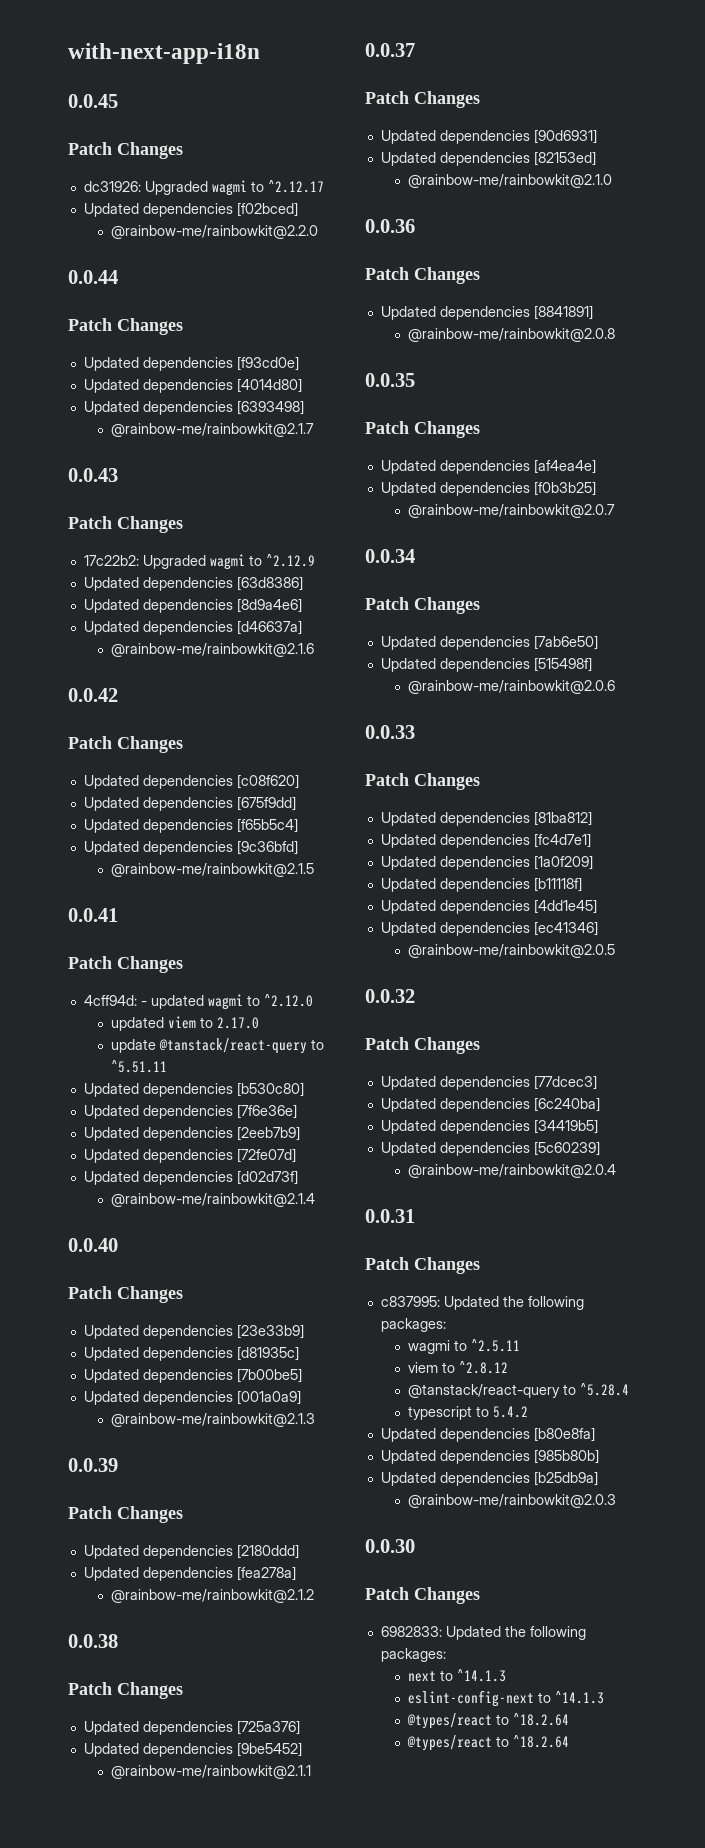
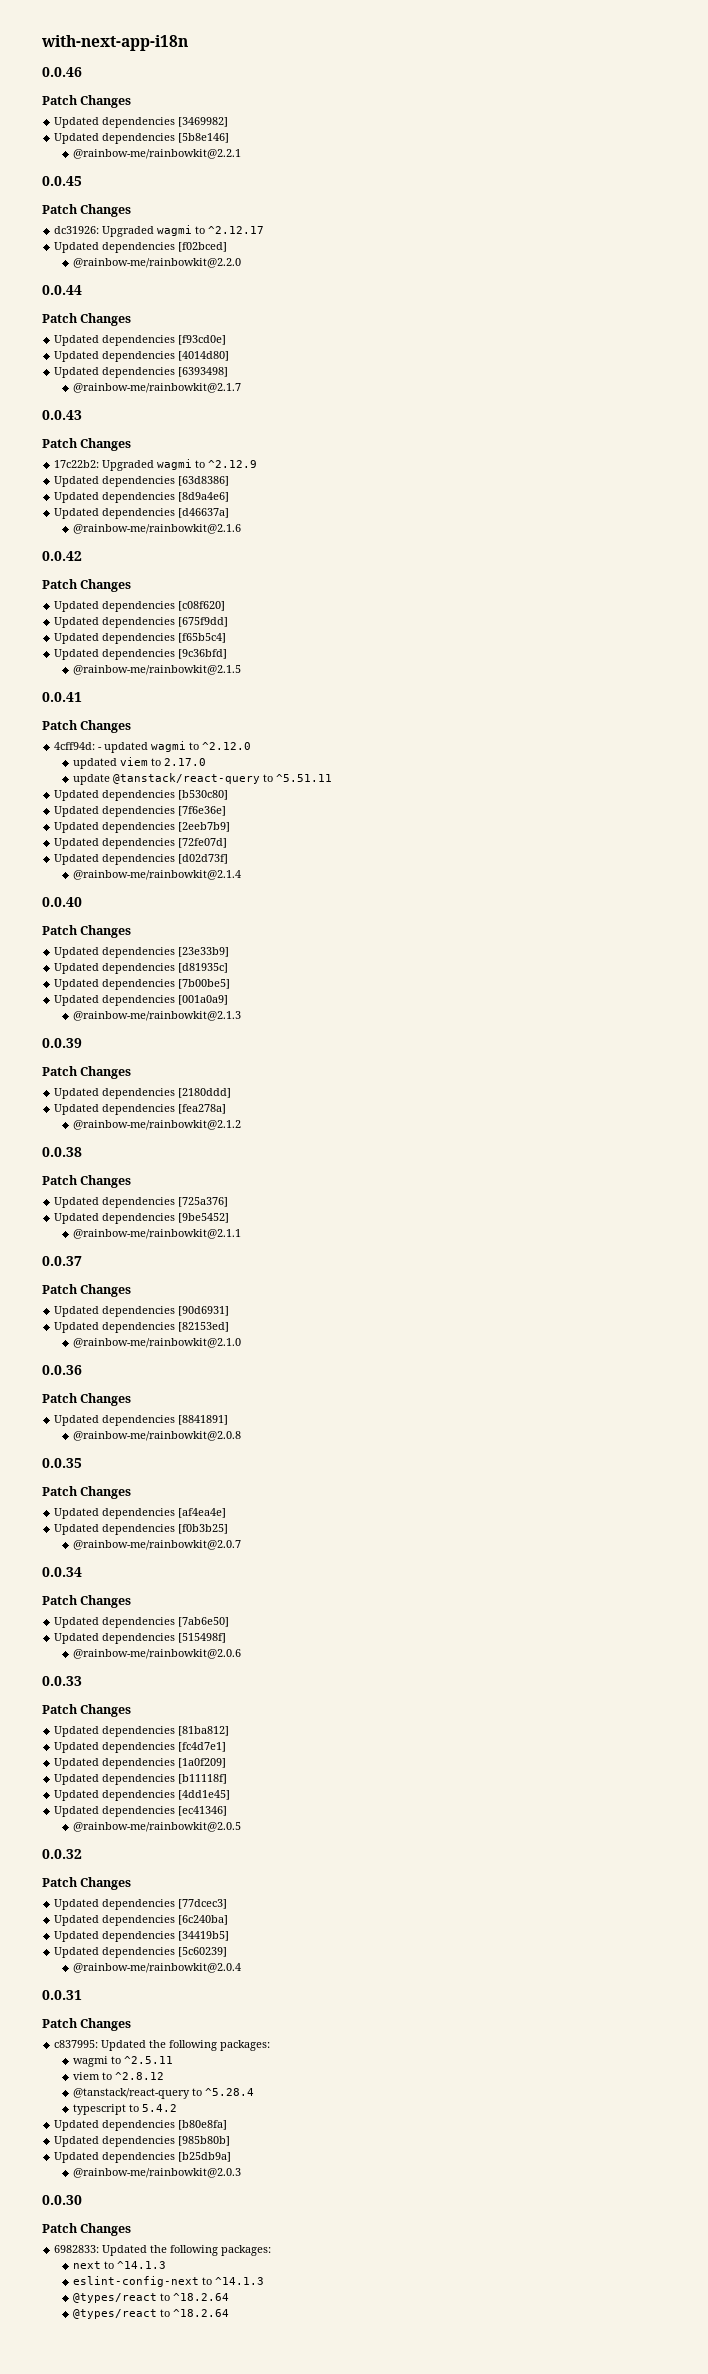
(260, 53) none -> [42,67,82,77] [42,95,132,108] [54,117,229,128] [54,133,230,144] [72,149,241,159] // 0.0.46 // Patch Changes // Updated dependencies [3469982] // Updated dependencies [5b8e146] // @rainbow-me/rainbowkit@2.2.1

